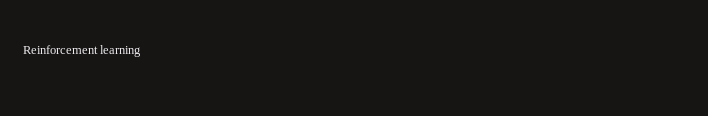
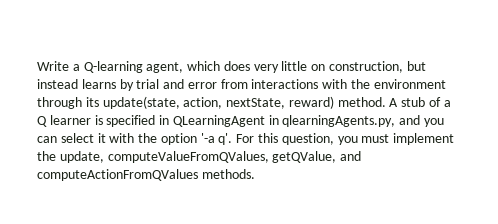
[23,45,142,57] Reinforcement learning -> [37,61,426,73] [37,79,446,91] [37,96,451,109] [37,115,445,127] [37,133,455,145] [37,151,362,163] [37,169,255,181] Write a Q-learning agent, which does very little on construction, but instead learns by trial and error from interactions with the environment through its update(state, action, nextState, reward) method. A stub of a Q learner is specified in QLearningAgent in qlearningAgents.py, and you can select it with the option '-a q'. For this question, you must implement the update, computeValueFromQValues, getQValue, and computeActionFromQValues methods.

